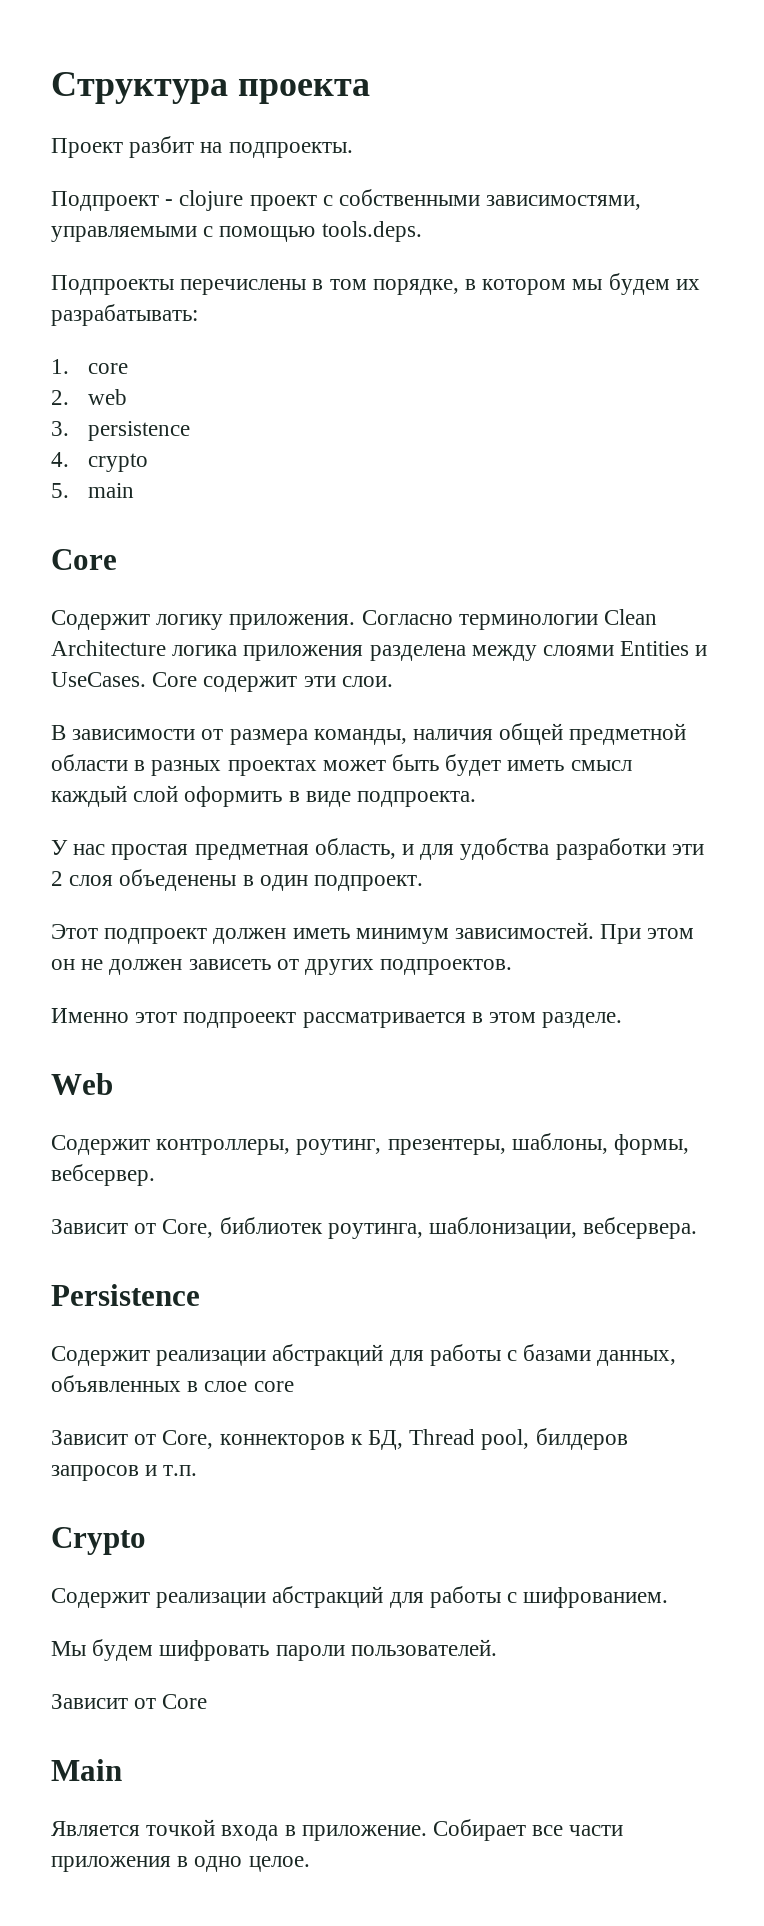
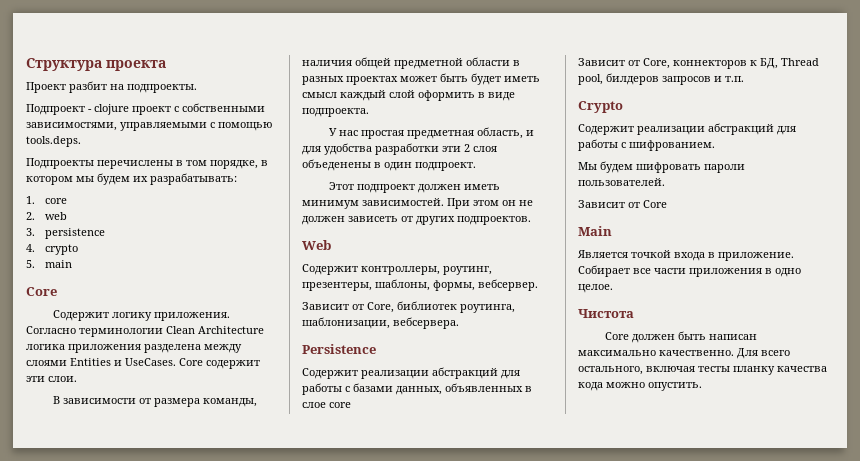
[51,1008,623,1028] // Именно этот подпроеект рассматривается в этом разделе. -> (531, 220) none
(310, 1864) none -> [578,309,634,318] [605,331,758,343] [578,348,790,359] [578,366,827,375] [578,382,702,391] // Чистота // Core должен быть написан максимально качественно. Для всего остального, включая тесты планку качества кода можно опустить.

